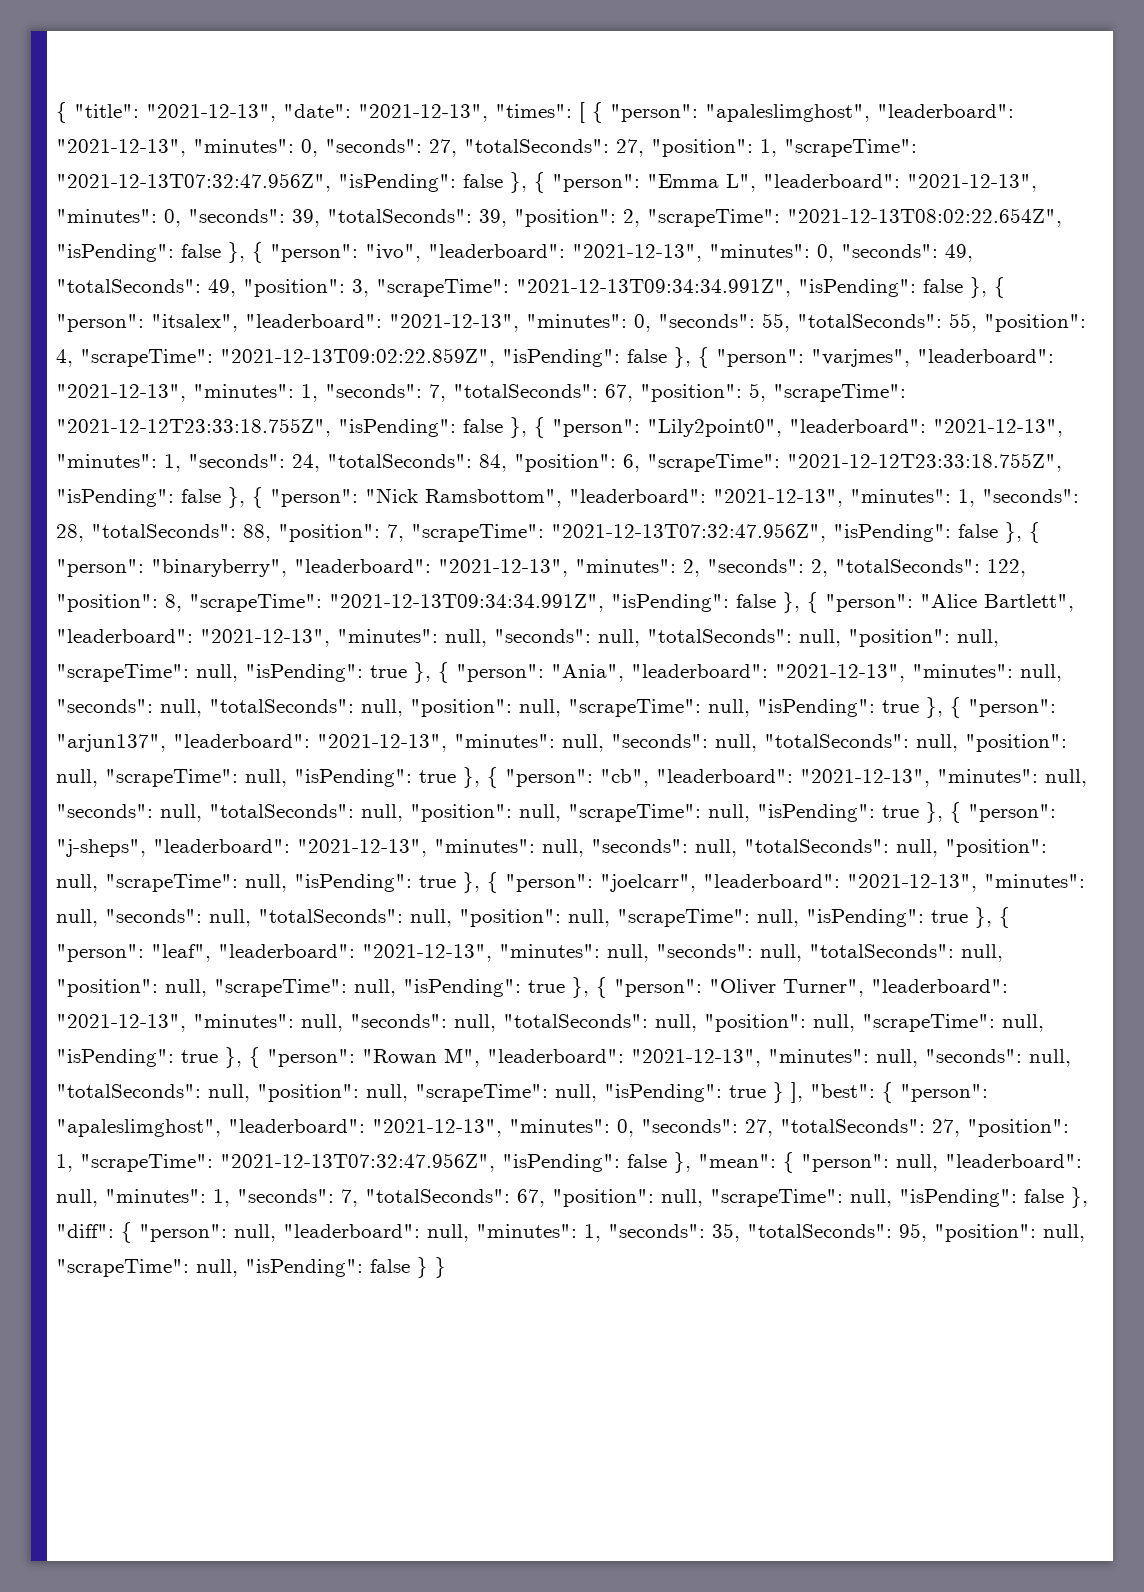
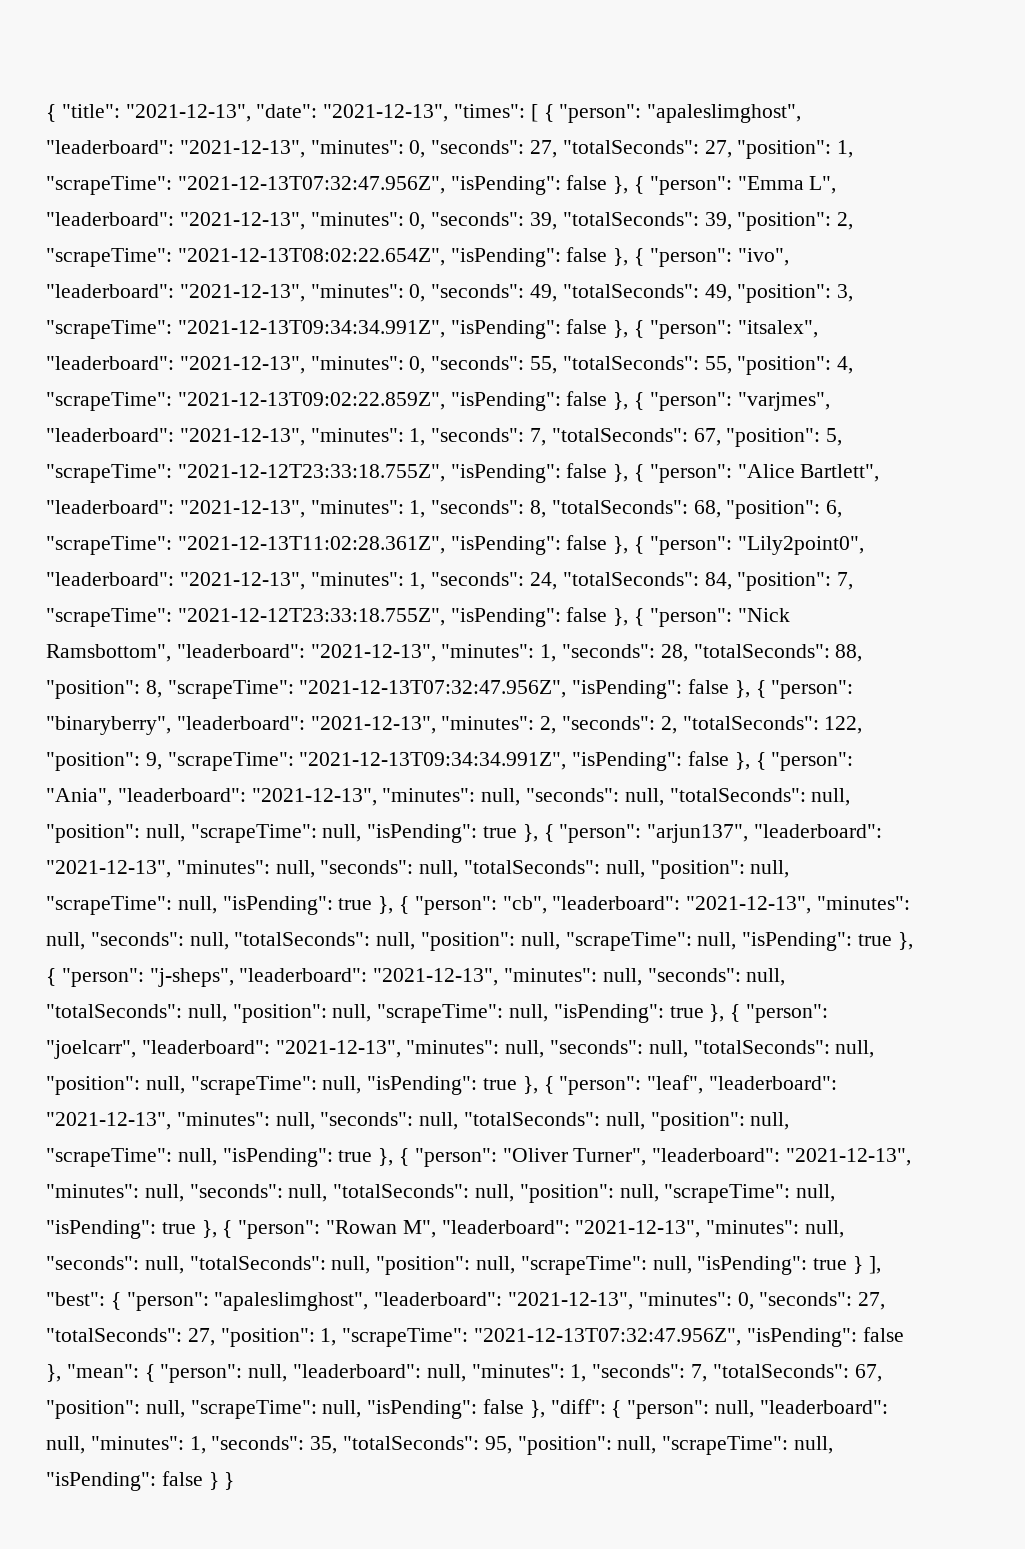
(640, 428) none -> [737,464,880,482] [46,500,843,519] [46,535,732,555] "Alice Bartlett", "leaderboard": "2021-12-13", "minutes": 1, "seconds": 8, "totalSeconds": 68, "position": 6, "scrapeTime": "2021-12-13T11:02:28.361Z", "isPending": false }, { "person":
[623,454,640,472] 6, -> [837,572,854,590] 7,
[387,524,404,542] 7, -> [145,680,162,698] 8,
[165,592,1074,613] [56,629,999,647] [56,662,544,683] 8, "scrapeTime": "2021-12-13T09:34:34.991Z", "isPending": false }, { "person": "Alice Bartlett", "leaderboard": "2021-12-13", "minutes": null, "seconds": null, "totalSeconds": null, "position": null, "scrapeTime": null, "isPending": true }, { "person": -> [145,751,854,771] 9, "scrapeTime": "2021-12-13T09:34:34.991Z", "isPending": false }, { "person":

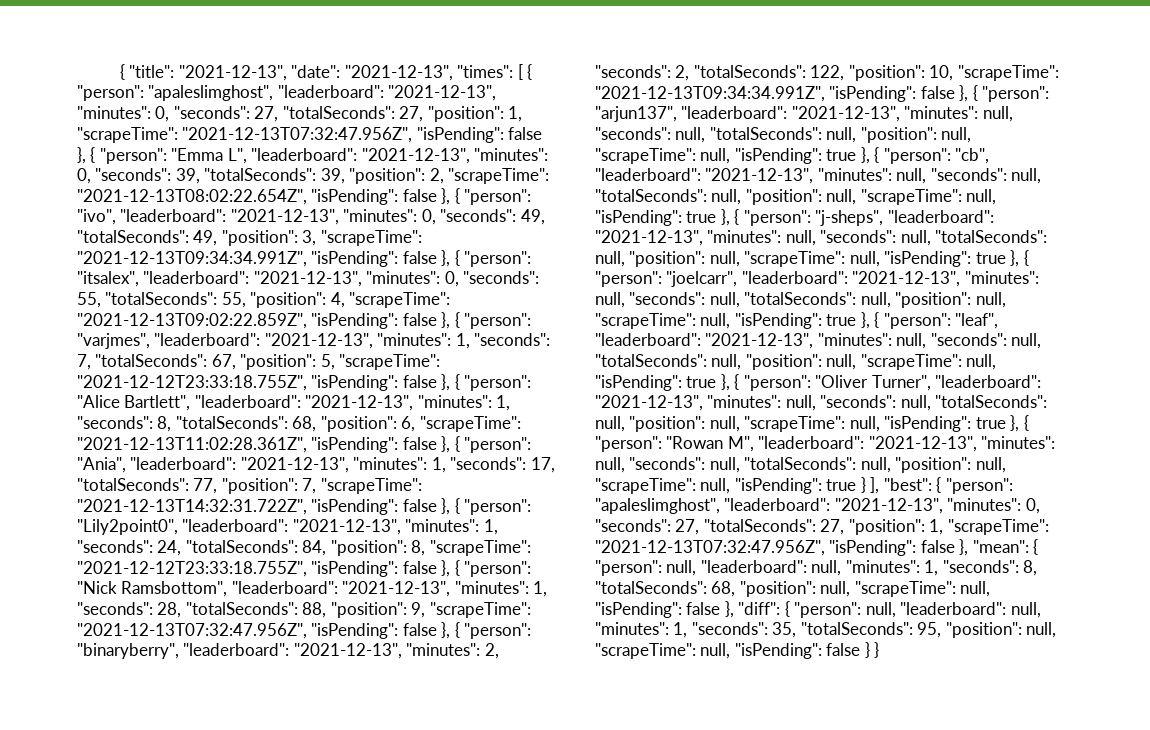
(732, 545) none -> [77,457,555,473] [77,478,422,494] [77,498,532,515] "Ania", "leaderboard": "2021-12-13", "minutes": 1, "seconds": 17, "totalSeconds": 77, "position": 7, "scrapeTime": "2021-12-13T14:32:31.722Z", "isPending": false }, { "person":
[837,572,854,590] 7, -> [411,540,426,556] 8,
[145,680,162,698] 8, -> [411,602,426,618] 9,
[145,751,854,771] [46,788,851,806] [46,824,642,843] 9, "scrapeTime": "2021-12-13T09:34:34.991Z", "isPending": false }, { "person": "Ania", "leaderboard": "2021-12-13", "minutes": null, "seconds": null, "totalSeconds": null, "position": null, "scrapeTime": null, "isPending": true }, { "person": -> [929,65,1059,81] [595,85,1050,102] 10, "scrapeTime": "2021-12-13T09:34:34.991Z", "isPending": false }, { "person":
[691,1364,882,1382] 7, "totalSeconds": 67, -> [1023,560,1038,576] [595,581,736,597] 8, "totalSeconds": 68,

